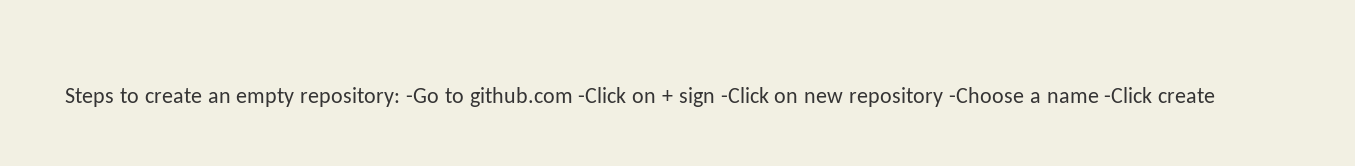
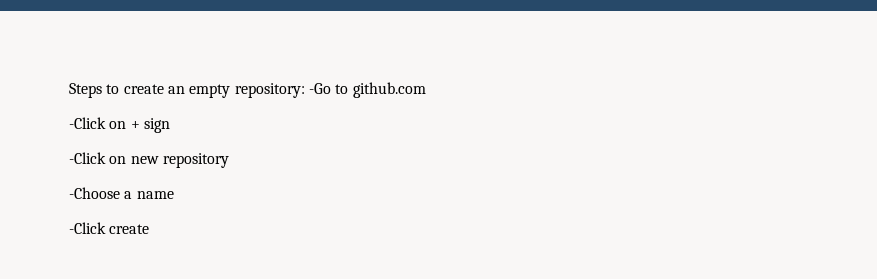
(573, 97) none -> (426, 90) //
(715, 97) none -> (170, 125) //
(944, 97) none -> (229, 160) //
(1099, 97) none -> (174, 195) //

